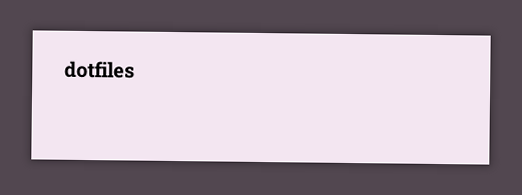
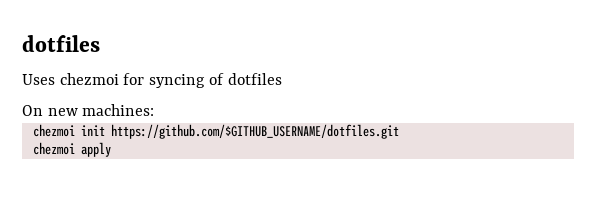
[64,60,135,79] dotfiles -> [22,35,100,52] [22,73,282,88] [22,104,155,116] [32,124,399,139] [32,142,111,157] dotfiles // Uses chezmoi for syncing of dotfiles // On new machines: // chezmoi init https://github.com/$GITHUB_USERNAME/dotfiles.git // chezmoi apply

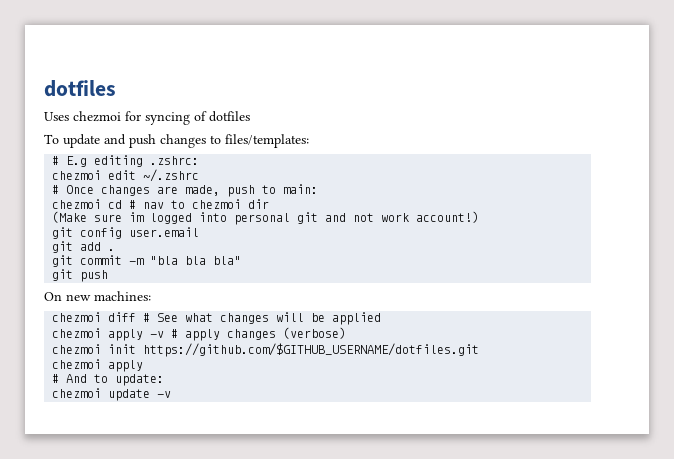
[22,104,155,116] On new machines: -> [44,134,309,148] [52,155,200,167] [52,169,200,182] [52,184,319,197] [52,199,270,209] [52,211,480,225] [52,227,200,239] [52,241,116,253] [52,255,242,267] [52,269,109,282] [44,291,151,301] [52,312,382,325] [52,327,347,341] To update and push changes to files/templates: // # E.g editing .zshrc: // chezmoi edit ~/.zshrc // # Once changes are made, push to main: // chezmoi cd # nav to chezmoi dir // (Make sure im logged into personal git and not work account!) // git config user.email // git add . // git commit -m "bla bla bla" // git push // On new machines: // chezmoi diff # See what changes will be applied // chezmoi apply -v # apply changes (verbose)
(111, 149) none -> [52,374,165,386] [52,388,172,401] // # And to update: // chezmoi update -v

